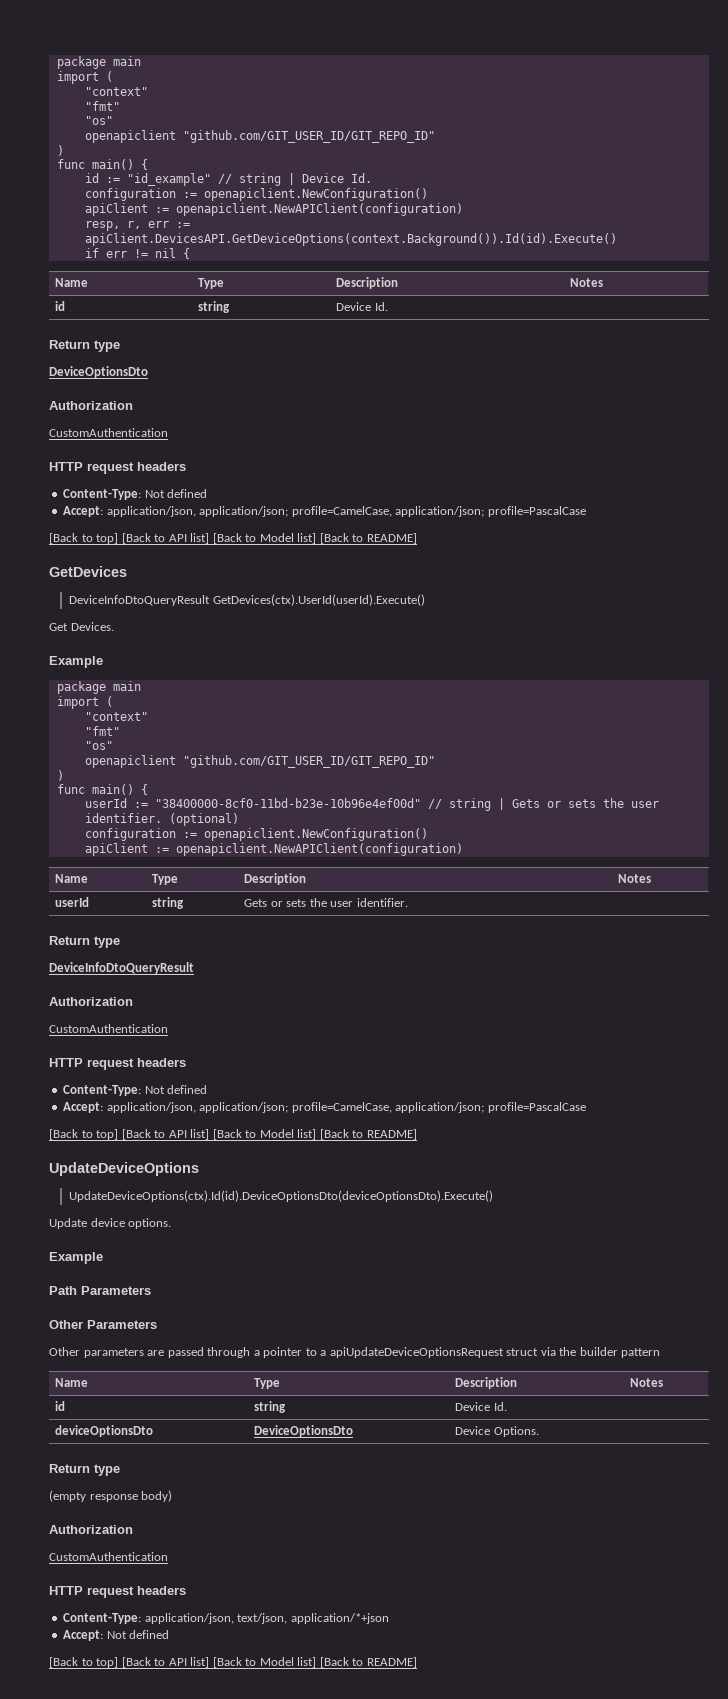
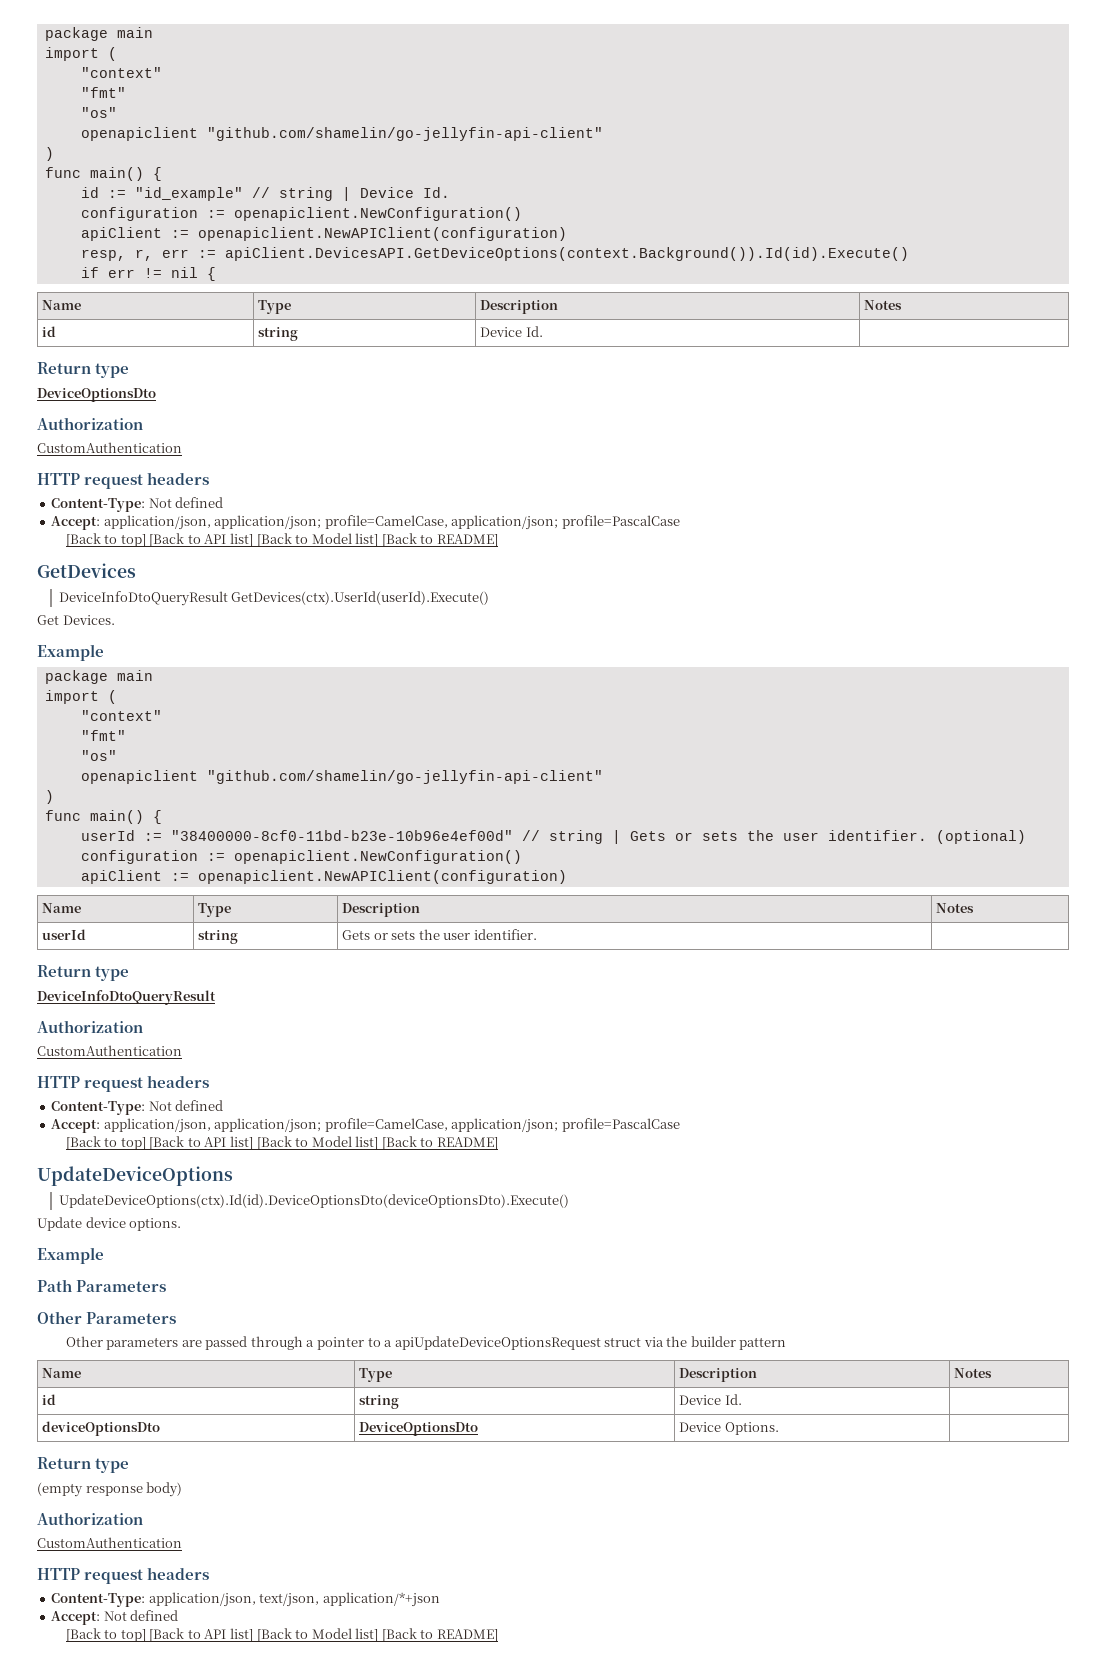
[56,56,141,69] [56,71,113,84] [84,87,148,96] [84,101,120,111] [84,116,113,125] [84,130,435,143] package main // import ( // "context" // "fmt" // "os" // openapiclient "github.com/GIT_USER_ID/GIT_REPO_ID" -> [44,27,153,41] [44,47,117,61] [80,67,162,78] [80,87,126,98] [80,107,117,118] [80,127,603,141] package main // import ( // "context" // "fmt" // "os" // openapiclient "github.com/shamelin/go-jellyfin-api-client"
[182,755,435,768] "github.com/GIT_USER_ID/GIT_REPO_ID" -> [206,770,603,784] "github.com/shamelin/go-jellyfin-api-client"

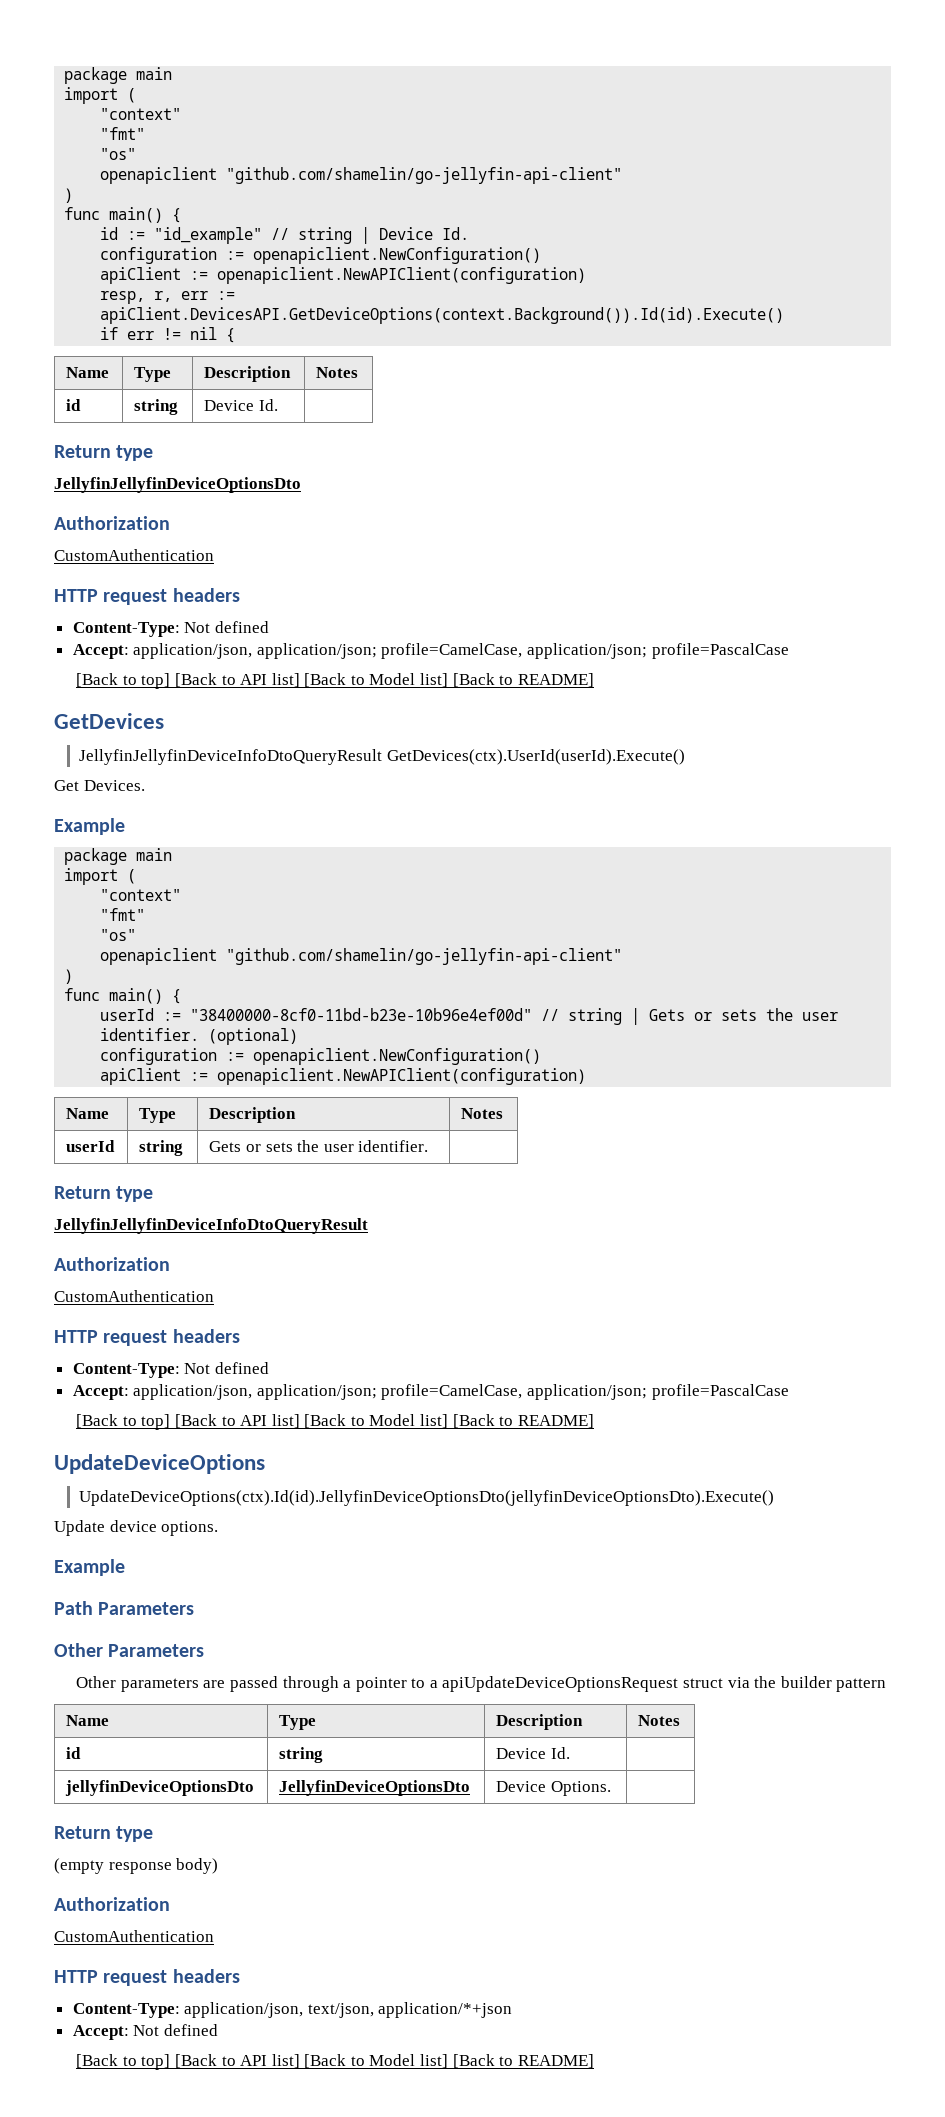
[37,388,156,402] DeviceOptionsDto -> [54,477,301,493] JellyfinJellyfinDeviceOptionsDto
[58,591,228,606] DeviceInfoDtoQueryResult -> [78,749,382,765] JellyfinJellyfinDeviceInfoDtoQueryResult
[37,990,216,1005] DeviceInfoDtoQueryResult -> [54,1218,368,1234] JellyfinJellyfinDeviceInfoDtoQueryResult
[58,1194,569,1208] UpdateDeviceOptions(ctx).Id(id).DeviceOptionsDto(deviceOptionsDto).Execute() -> [78,1490,774,1506] UpdateDeviceOptions(ctx).Id(id).JellyfinDeviceOptionsDto(jellyfinDeviceOptionsDto).Execute()
[42,1421,161,1436] [359,1422,479,1436] deviceOptionsDto | DeviceOptionsDto -> [65,1780,255,1796] [279,1780,471,1796] jellyfinDeviceOptionsDto | JellyfinDeviceOptionsDto

